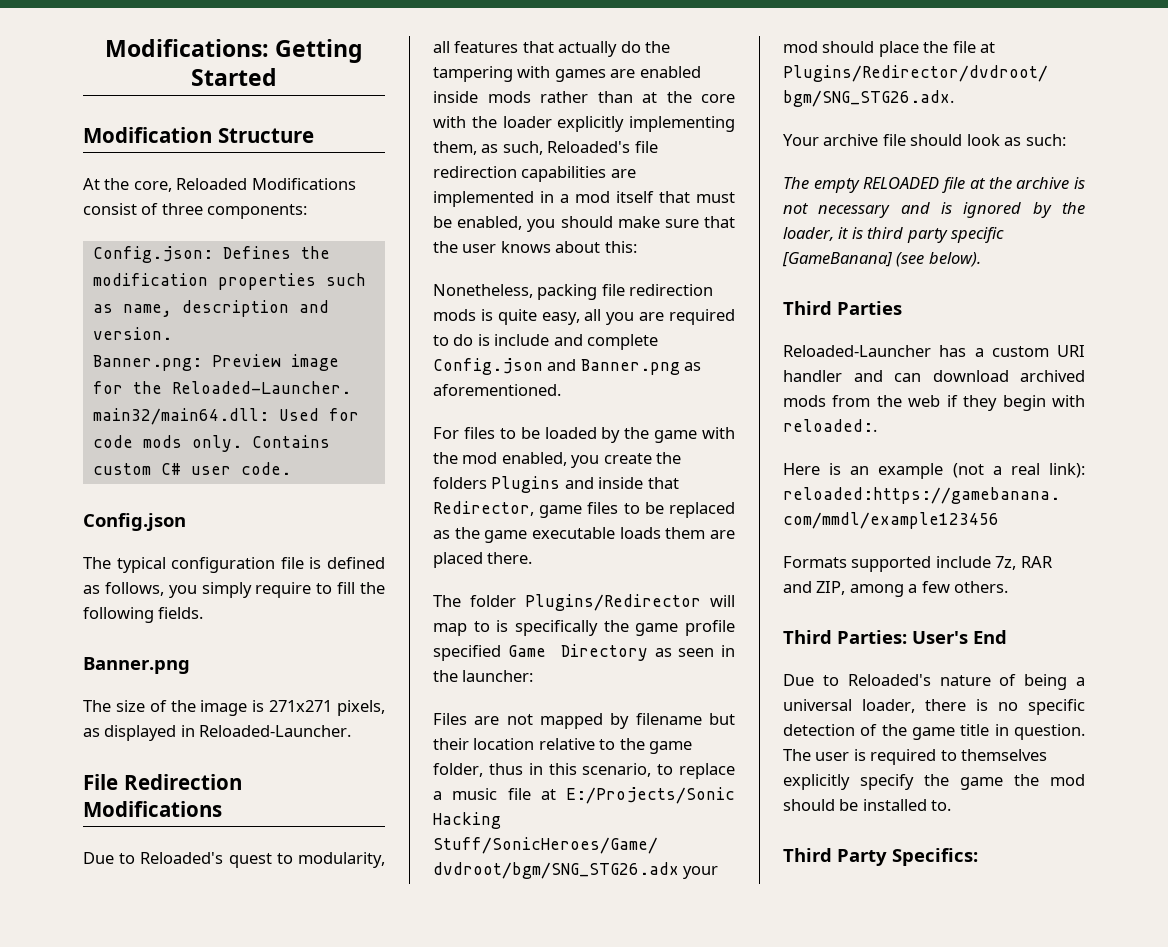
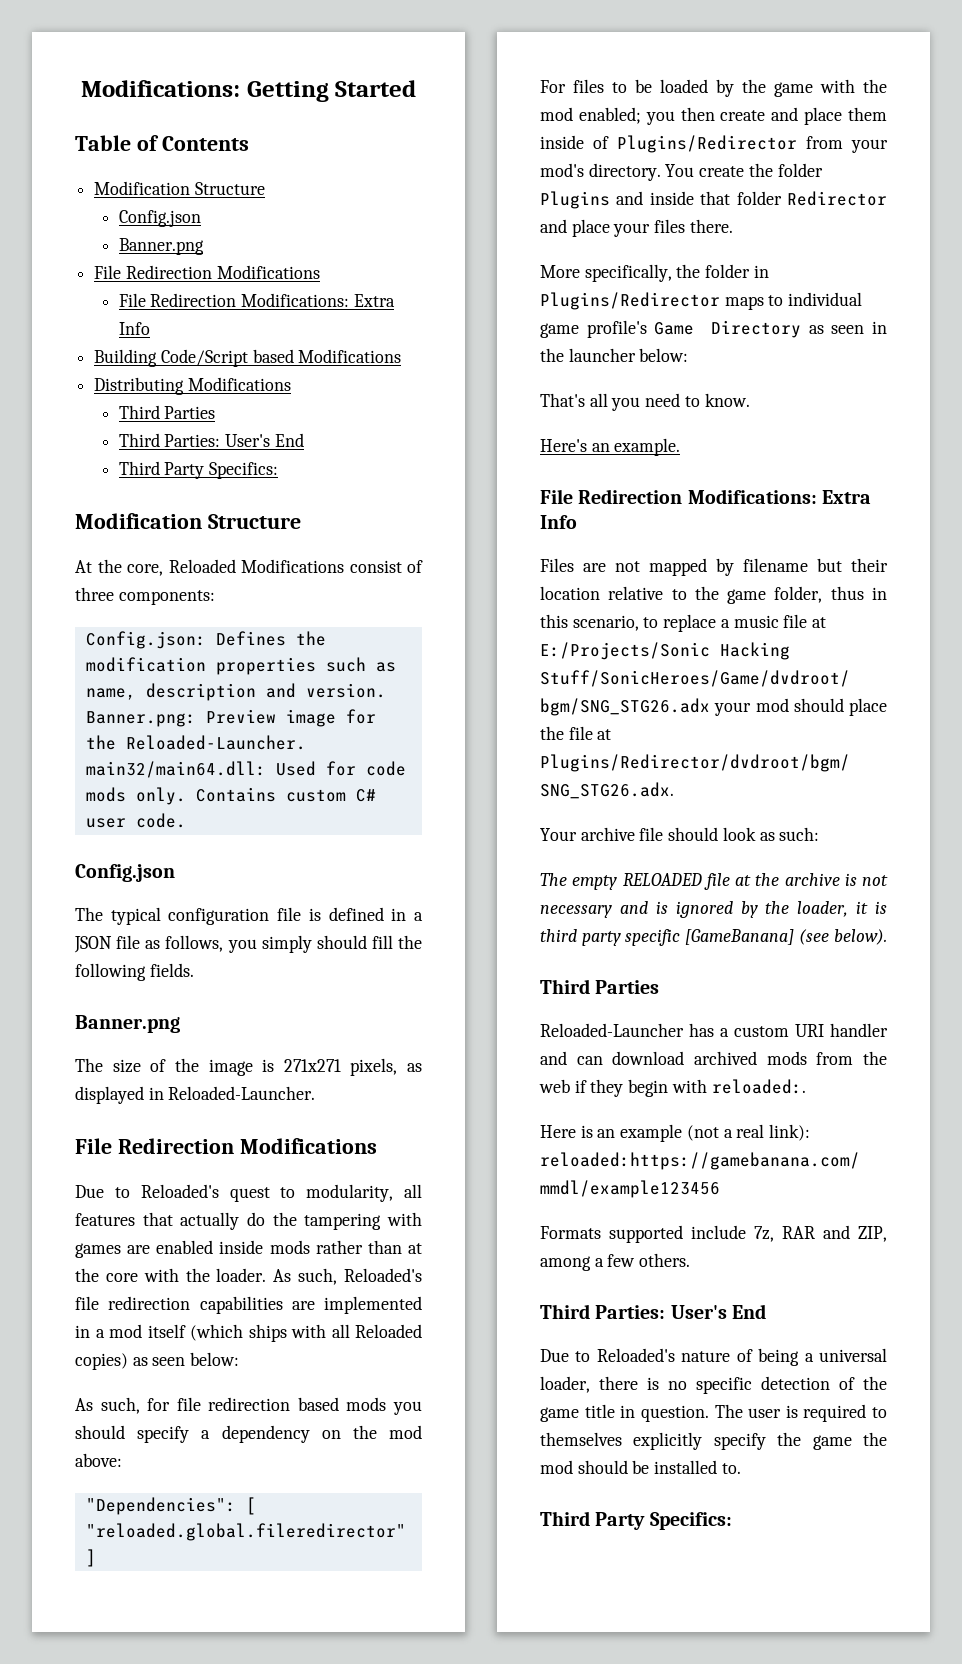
(277, 77) none -> [75,135,249,151] [94,181,265,195] [118,210,201,227] [118,238,204,255] [94,265,320,279] [118,293,395,307] [118,322,150,335] [94,349,402,367] [94,377,291,395] [118,405,216,419] [118,433,304,447] [118,461,279,479] // Table of Contents // Modification Structure // Config.json // Banner.png // File Redirection Modifications // File Redirection Modifications: Extra Info // Building Code/Script based Modifications // Distributing Modifications // Third Parties // Third Parties: User's End // Third Party Specifics:
(385, 563) none -> [391,908,424,921] [74,935,141,953] in a JSON file
[255,582,333,598] require to -> [316,935,367,949] should
[502,116,735,132] [433,141,499,155] loader explicitly implementing them, as -> [216,1268,292,1282] loader. As
[659,191,735,203] [433,216,735,232] [433,241,637,253] [433,284,714,300] [433,309,735,325] [433,334,659,350] [433,358,702,375] [433,384,561,396] that must be enabled, you should make sure that the user knows about this: // Nonetheless, packing file redirection mods is quite easy, all you are required to do is include and complete Config.json and Banner.png as aforementioned. -> [190,1324,422,1342] [75,1352,240,1370] [75,1397,422,1415] [75,1425,422,1443] [75,1453,122,1467] [85,1497,256,1515] [85,1523,406,1541] [85,1549,96,1567] (which ships with all Reloaded copies) as seen below: // As such, for file redirection based mods you should specify a dependency on the mod above: // "Dependencies": [ "reloaded.global.fileredirector" ]
[501,452,600,468] enabled, you -> [578,107,887,125] [540,135,888,153] [540,163,695,181] enabled; you then create and place them inside of Plugins/Redirector from your mod's directory. You
[433,477,487,489] folders -> [777,163,823,177] folder
[433,501,735,518] [433,527,735,543] [433,552,533,568] [433,594,735,611] [433,620,735,636] [433,645,501,661] Redirector, game files to be replaced as the game executable loads them are placed there. // The folder Plugins/Redirector will map to is specifically the game profile specified -> [736,191,887,206] [540,219,733,237] [540,264,769,282] [540,292,863,310] [540,320,647,338] folder Redirector and place your files there. // More specifically, the folder in Plugins/Redirector maps to individual game profile's
[462,670,534,682] launcher: -> [568,348,689,362] [540,393,750,411] [540,438,681,456] [540,489,871,504] [540,515,577,529] launcher below: // That's all you need to know. // Here's an example. // File Redirection Modifications: Extra Info

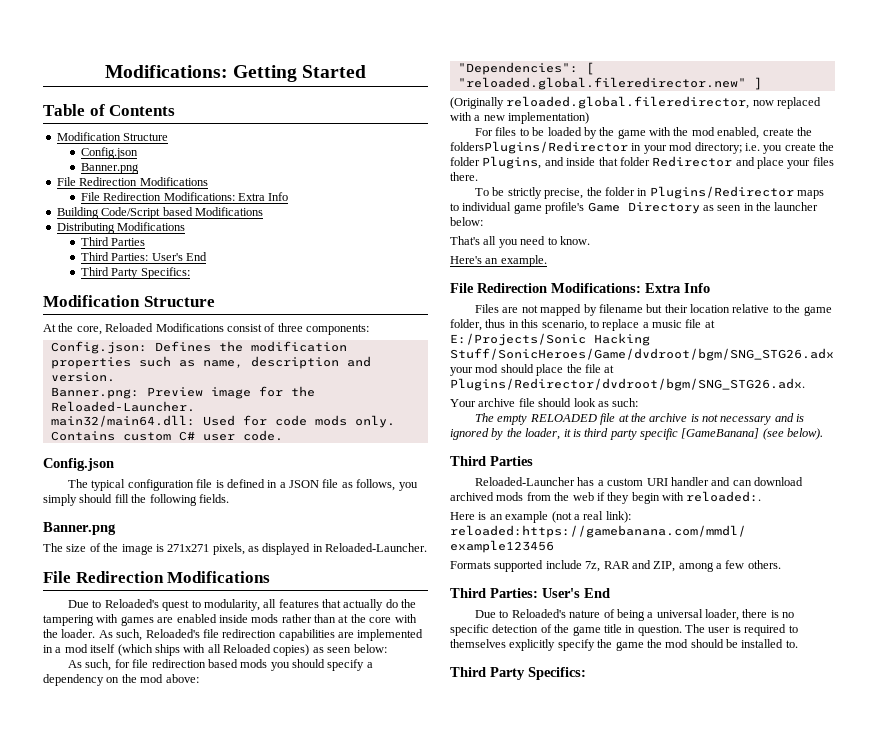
[85,1523,406,1541] "reloaded.global.fileredirector" -> [457,77,746,90] "reloaded.global.fileredirector.new"
(96, 1558) none -> [450,96,822,109] [450,112,590,124] // (Originally reloaded.global.fileredirector, now replaced with a new implementation)
[578,107,887,125] [540,135,888,153] [540,163,695,181] enabled; you then create and place them inside of Plugins/Redirector from your mod's directory. You -> [717,127,812,139] [450,141,783,154] enabled, create the foldersPlugins/Redirector in your mod directory; i.e. you
[540,191,610,209] Plugins -> [482,156,542,169] Plugins,
[540,264,672,282] More specifically, -> [475,187,584,199] To be strictly precise,

